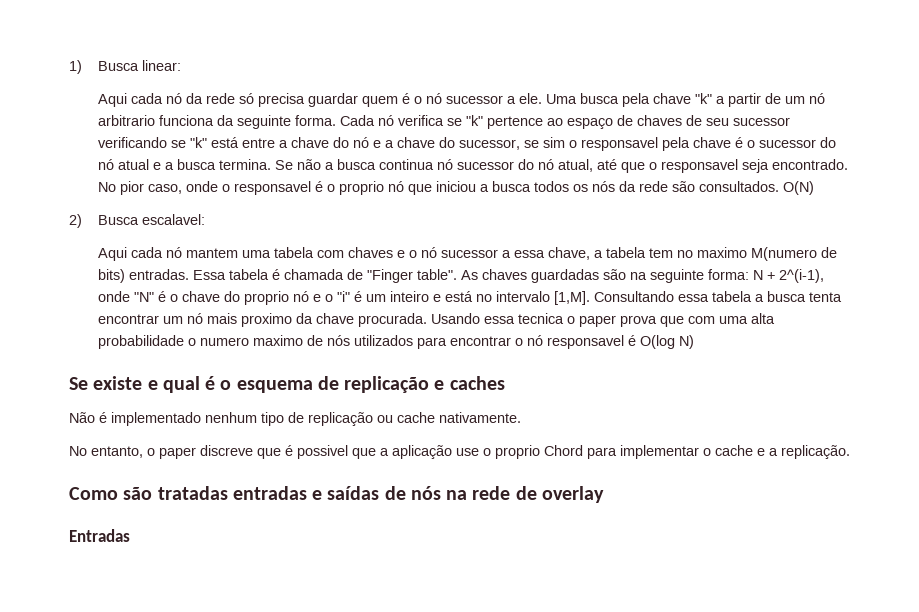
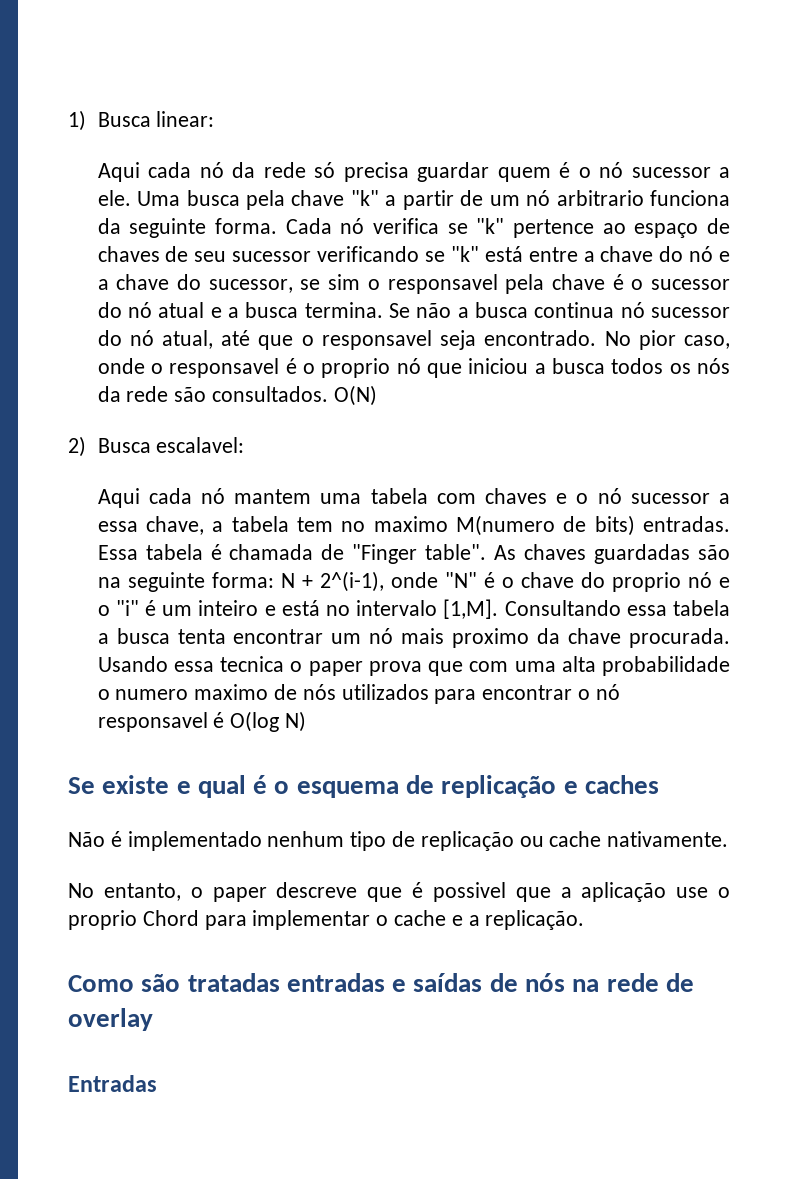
[200,445,253,456] discreve -> [276,882,358,898] descreve

